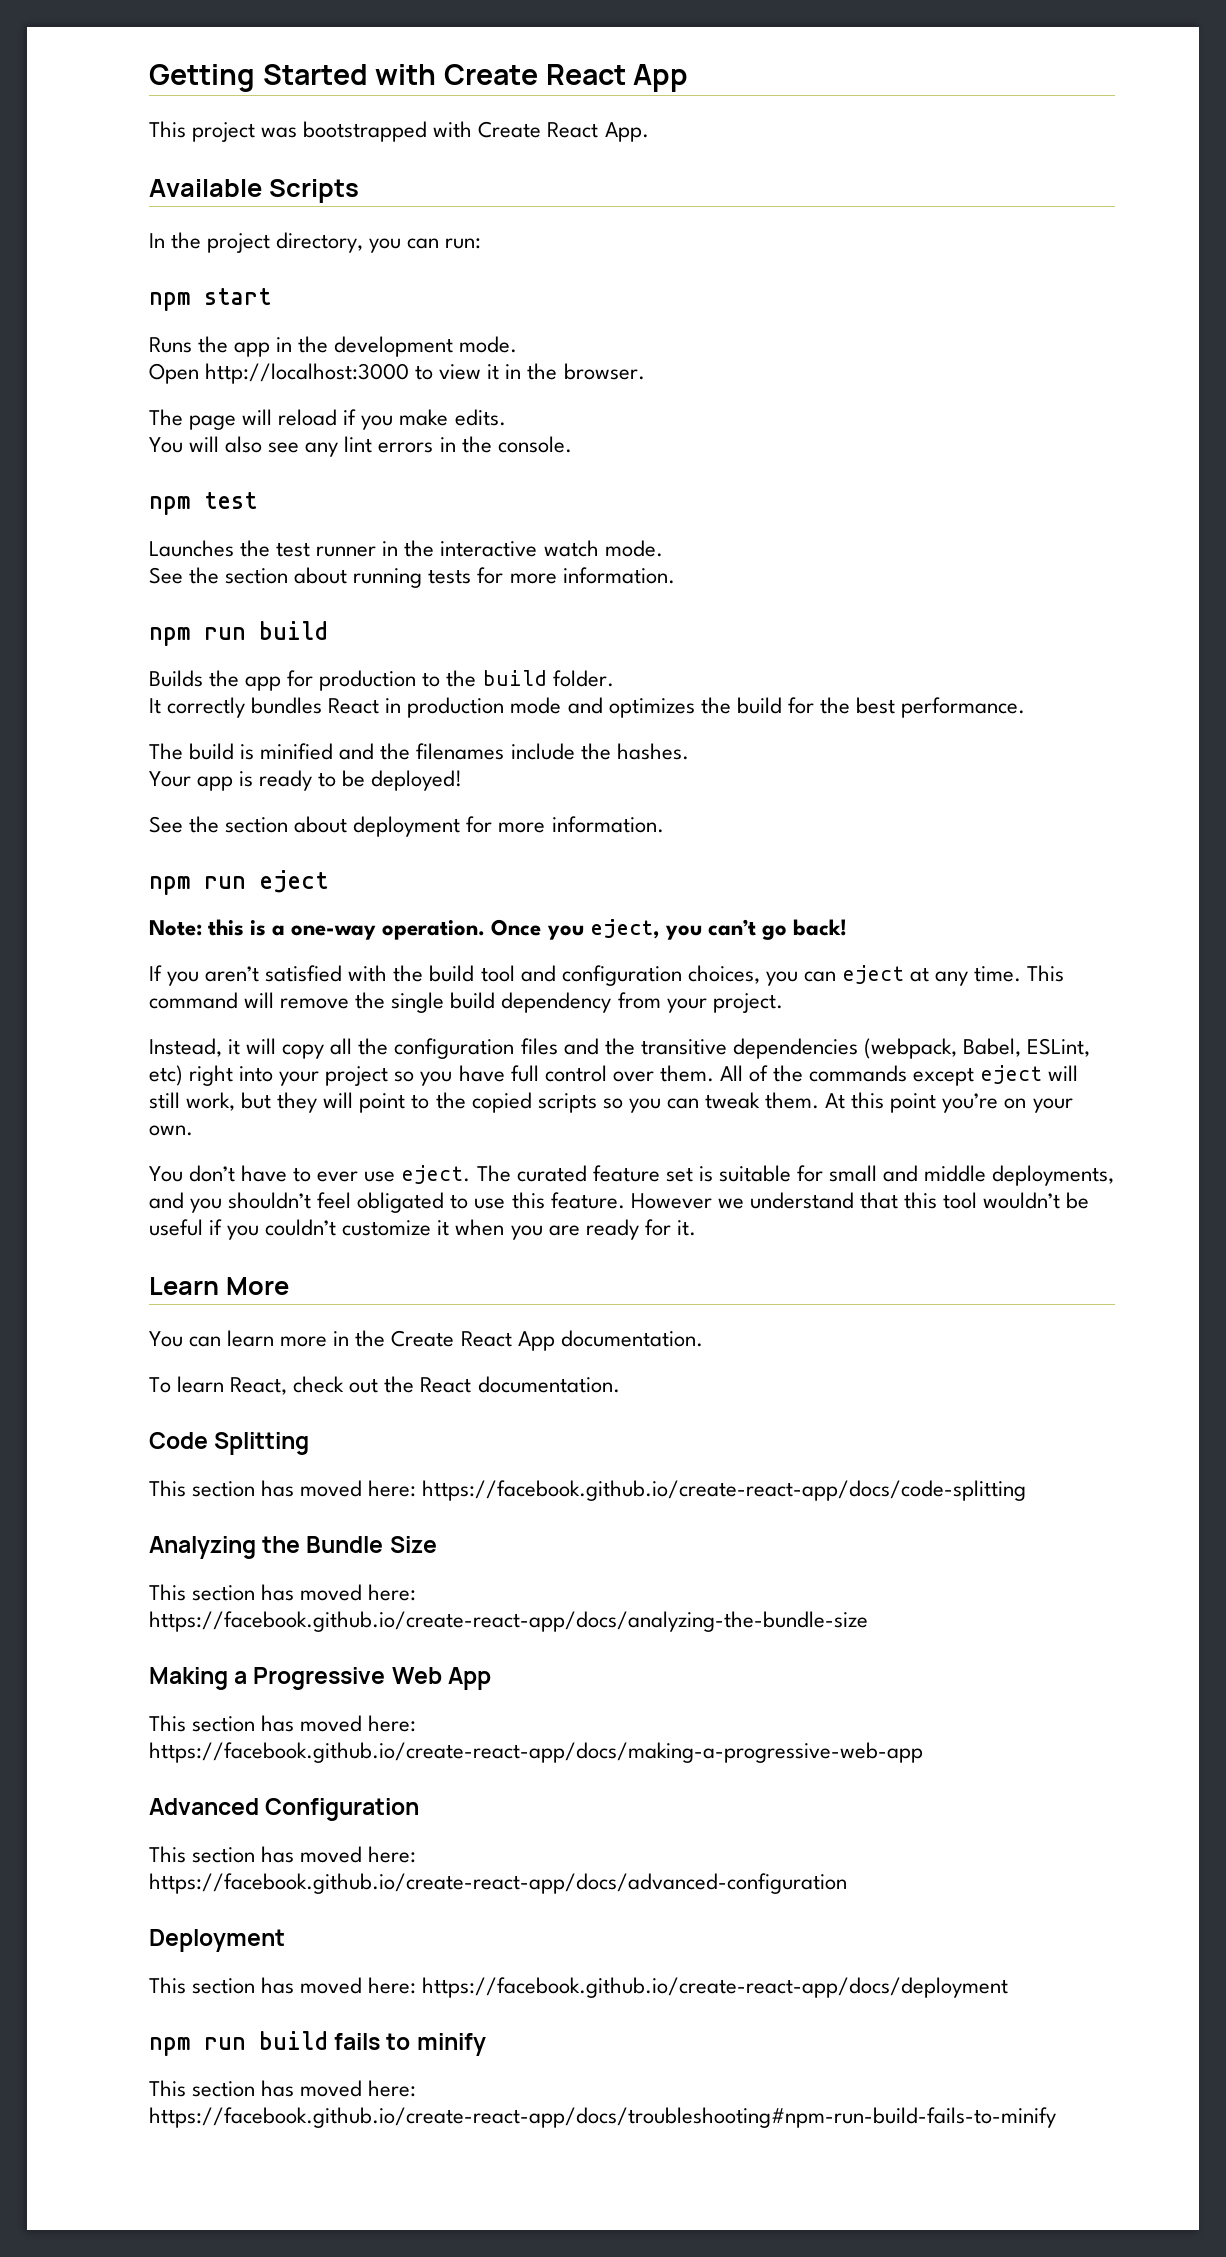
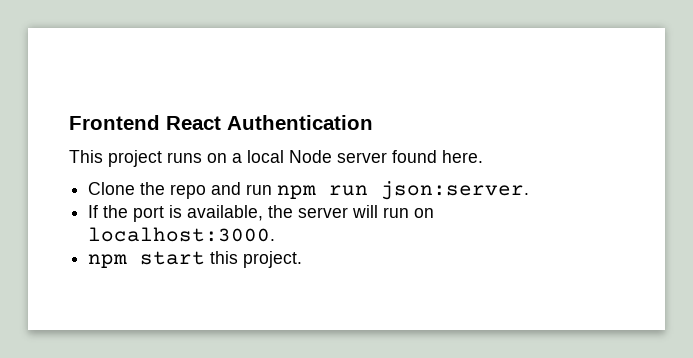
[149,64,689,92] [149,121,649,142] [149,179,359,203] [149,232,482,253] [149,288,271,311] [149,336,518,357] [149,363,645,384] [149,409,506,430] [149,436,572,457] [149,492,257,515] [149,540,663,557] [149,567,675,588] [149,621,328,646] [149,670,614,691] [149,697,1026,718] [149,743,689,760] [149,770,463,791] [149,816,664,837] [149,870,328,895] [149,919,847,940] [149,965,1065,986] [149,992,783,1013] [149,1038,1091,1059] [149,1065,1079,1086] [149,1092,1073,1113] [149,1125,193,1136] [149,1165,1115,1186] [149,1192,1090,1213] [149,1219,696,1240] [149,1277,289,1295] [149,1330,703,1351] [149,1376,620,1395] [149,1432,310,1455] [149,1480,1027,1501] [149,1536,437,1559] [149,1584,417,1601] [149,1611,868,1632] [149,1667,491,1690] [149,1715,417,1732] [149,1742,923,1763] [149,1798,420,1821] [149,1846,417,1863] [149,1873,847,1894] [149,1929,285,1952] [149,1977,1009,1998] [149,2031,486,2056] [149,2080,417,2097] [149,2107,1056,2128] Getting Started with Create React App // This project was bootstrapped with Create React App. // Available Scripts // In the project directory, you can run: // npm start // Runs the app in the development mode. // Open http://localhost:3000 to view it in the browser. // The page will reload if you make edits. // You will also see any lint errors in the console. // npm test // Launches the test runner in the interactive watch mode. // See the section about running tests for more information. // npm run build // Builds the app for production to the build folder. // It correctly bundles React in production mode and optimizes the build for the best performance. // The build is minified and the filenames include the hashes. // Your app is ready to be deployed! // See the section about deployment for more information. // npm run eject // Note: this is a one-way operation. Once you eject, you can’t go back! // If you aren’t satisfied with the build tool and configuration choices, you can eject at any time. This command will remove the single build dependency from your project. // Instead, it will copy all the configuration files and the transitive dependencies (webpack, Babel, ESLint, etc) right into your project so you have full control over them. All of the commands except eject will still work, but they will point to the copied scripts so you can tweak them. At this point you’re on your own. // You don’t have to ever use eject. The curated feature set is suitable for small and middle deployments, and you shouldn’t feel obligated to use this feature. However we understand that this tool wouldn’t be useful if you couldn’t customize it when you are ready for it. // Learn More // You can learn more in the Create React App documentation. // To learn React, check out the React documentation. // Code Splitting // This section has moved here: https://facebook.github.io/create-react-app/docs/code-splitting // Analyzing the Bundle Size // This section has moved here: https://facebook.github.io/create-react-app/docs/analyzing-the-bundle-size // Making a Progressive Web App // This section has moved here: https://facebook.github.io/create-react-app/docs/making-a-progressive-web-app // Advanced Configuration // This section has moved here: https://facebook.github.io/create-react-app/docs/advanced-configuration // Deployment // This section has moved here: https://facebook.github.io/create-react-app/docs/deployment // npm run build fails to minify // This section has moved here: https://facebook.github.io/create-react-app/docs/troubleshooting#npm-run-build-fails-to-minify -> [69,115,373,130] [69,150,483,167] [88,181,530,200] [88,205,435,222] [88,227,276,242] [88,251,303,268] Frontend React Authentication // This project runs on a local Node server found here. // Clone the repo and run npm run json:server. // If the port is available, the server will run on localhost:3000. // npm start this project.

